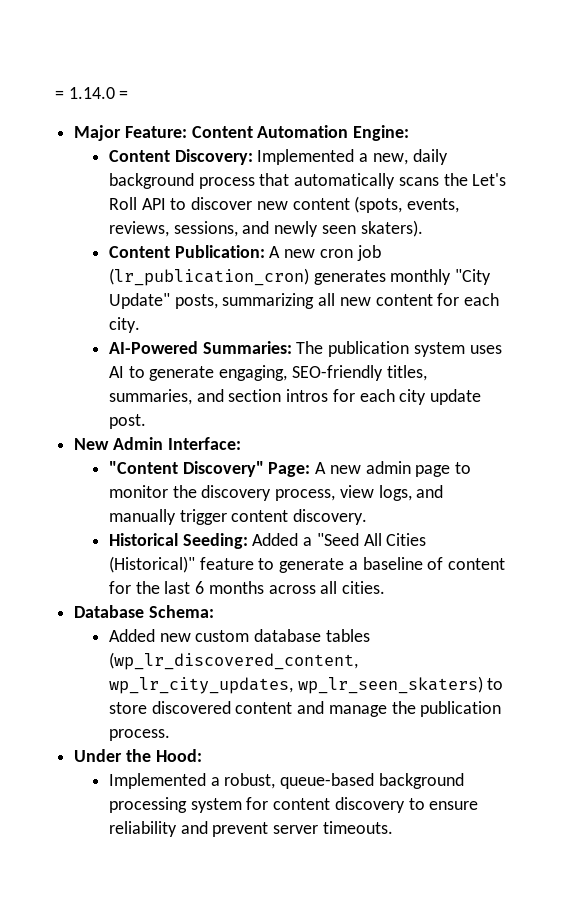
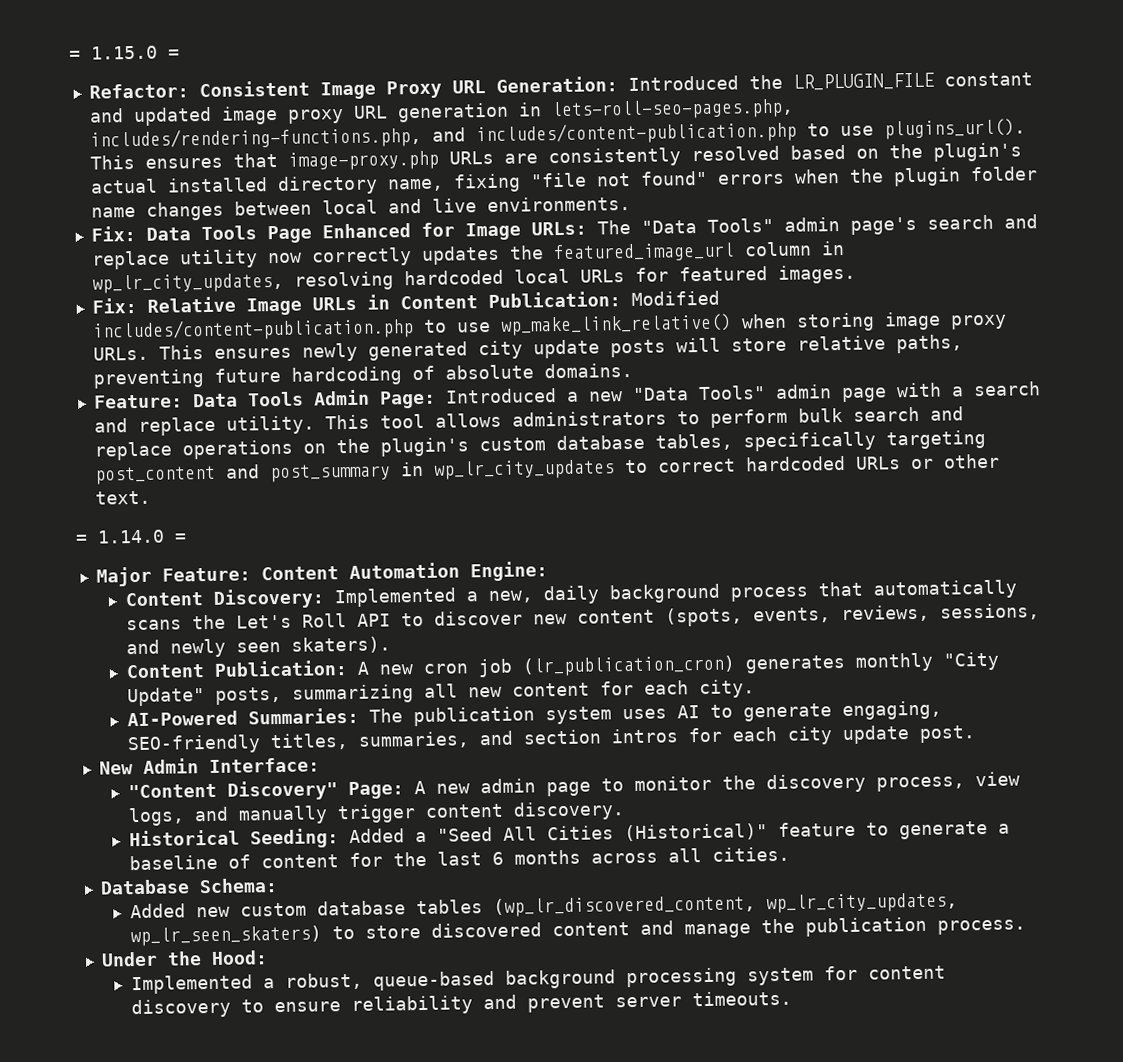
[55,90,64,99] = -> [69,45,180,60] [88,72,1033,100] [88,98,794,127] [89,118,1026,151] [89,142,1022,171] [89,166,1038,195] [90,195,631,221] [90,214,1038,244] [91,240,845,270] [91,264,856,294] [91,290,720,316] [91,311,1007,342] [92,334,963,362] [92,362,633,389] [93,381,1041,409] [93,406,964,436] [93,429,986,461] [94,453,1000,485] [94,490,151,505] [76,534,88,544] = 1.15.0 = // Refactor: Consistent Image Proxy URL Generation: Introduced the LR_PLUGIN_FILE constant and updated image proxy URL generation in lets-roll-seo-pages.php, includes/rendering-functions.php, and includes/content-publication.php to use plugins_url(). This ensures that image-proxy.php URLs are consistently resolved based on the plugin's actual installed directory name, fixing "file not found" errors when the plugin folder name changes between local and live environments. // Fix: Data Tools Page Enhanced for Image URLs: The "Data Tools" admin page's search and replace utility now correctly updates the featured_image_url column in wp_lr_city_updates, resolving hardcoded local URLs for featured images. // Fix: Relative Image URLs in Content Publication: Modified includes/content-publication.php to use wp_make_link_relative() when storing image proxy URLs. This ensures newly generated city update posts will store relative paths, preventing future hardcoding of absolute domains. // Feature: Data Tools Admin Page: Introduced a new "Data Tools" admin page with a search and replace utility. This tool allows administrators to perform bulk search and replace operations on the plugin's custom database tables, specifically targeting post_content and post_summary in wp_lr_city_updates to correct hardcoded URLs or other text. // =

